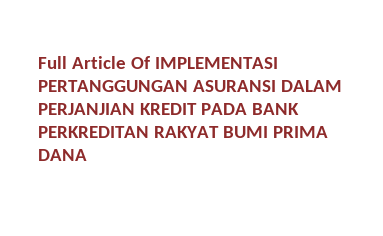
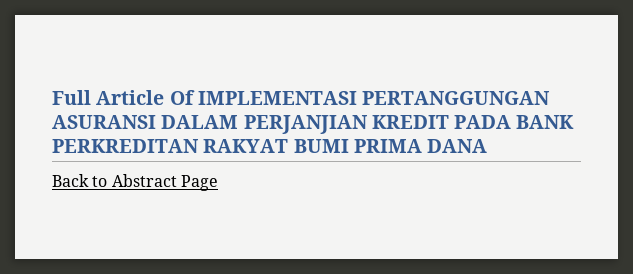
(87, 155) none -> [52,174,218,191] // Back to Abstract Page

